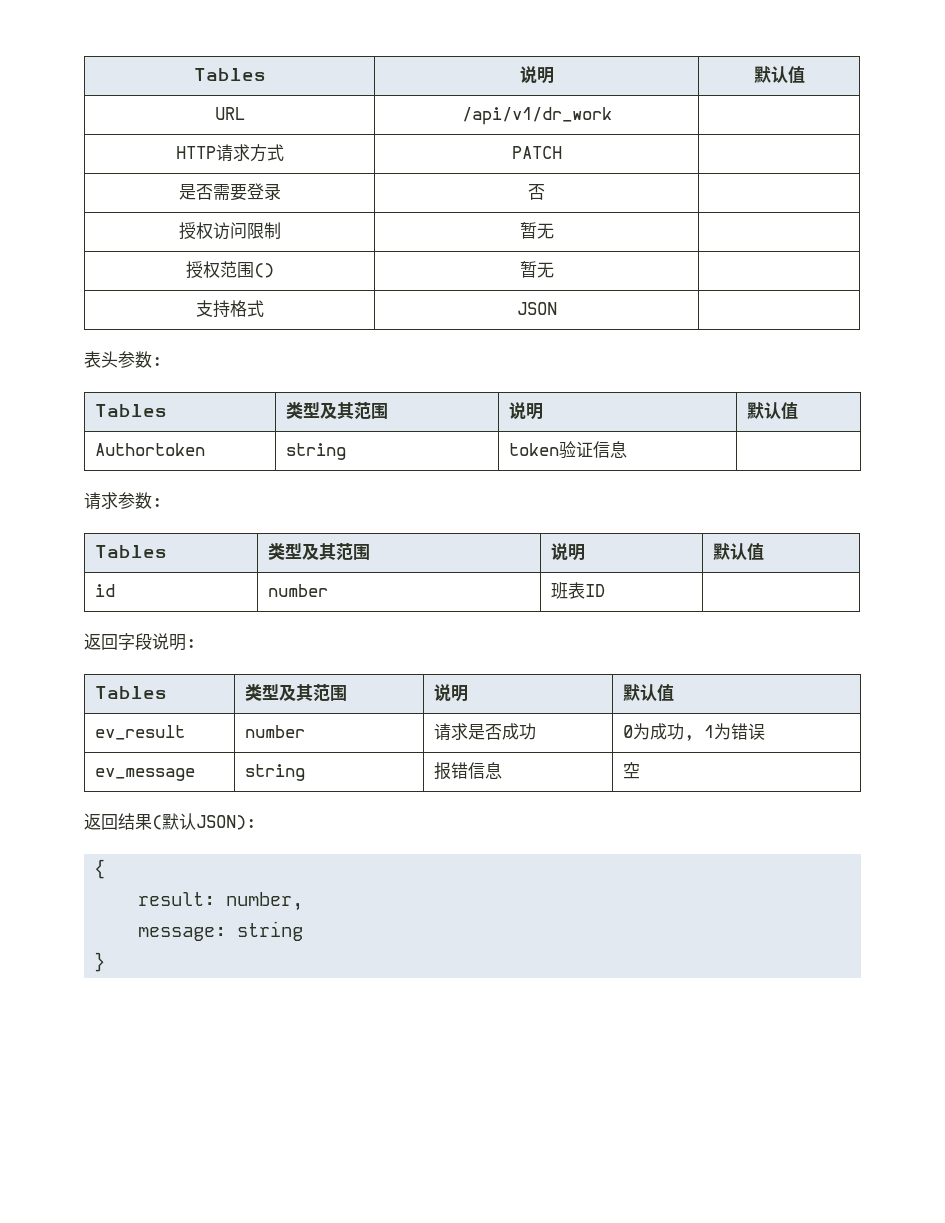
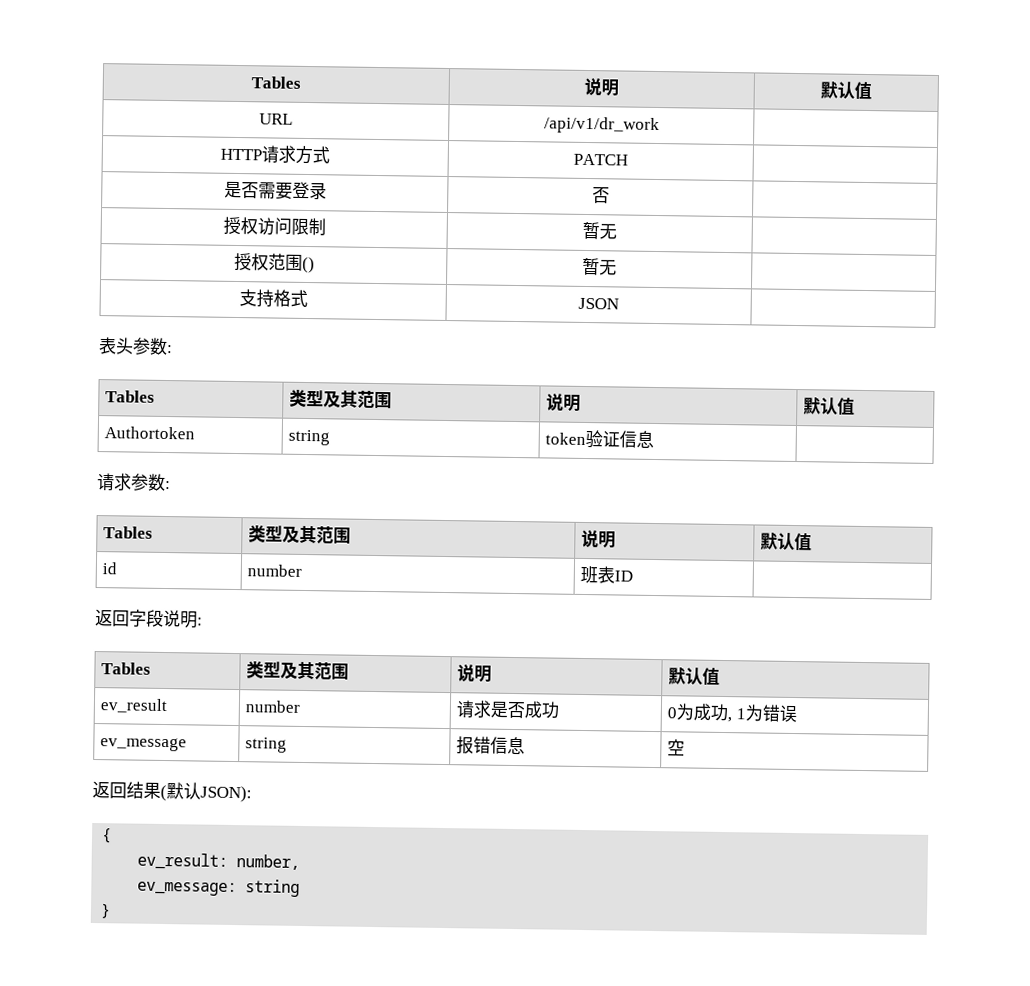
[138,892,216,906] result: -> [137,852,229,870] ev_result:
[138,927,227,941] message: -> [137,881,238,897] ev_message:

